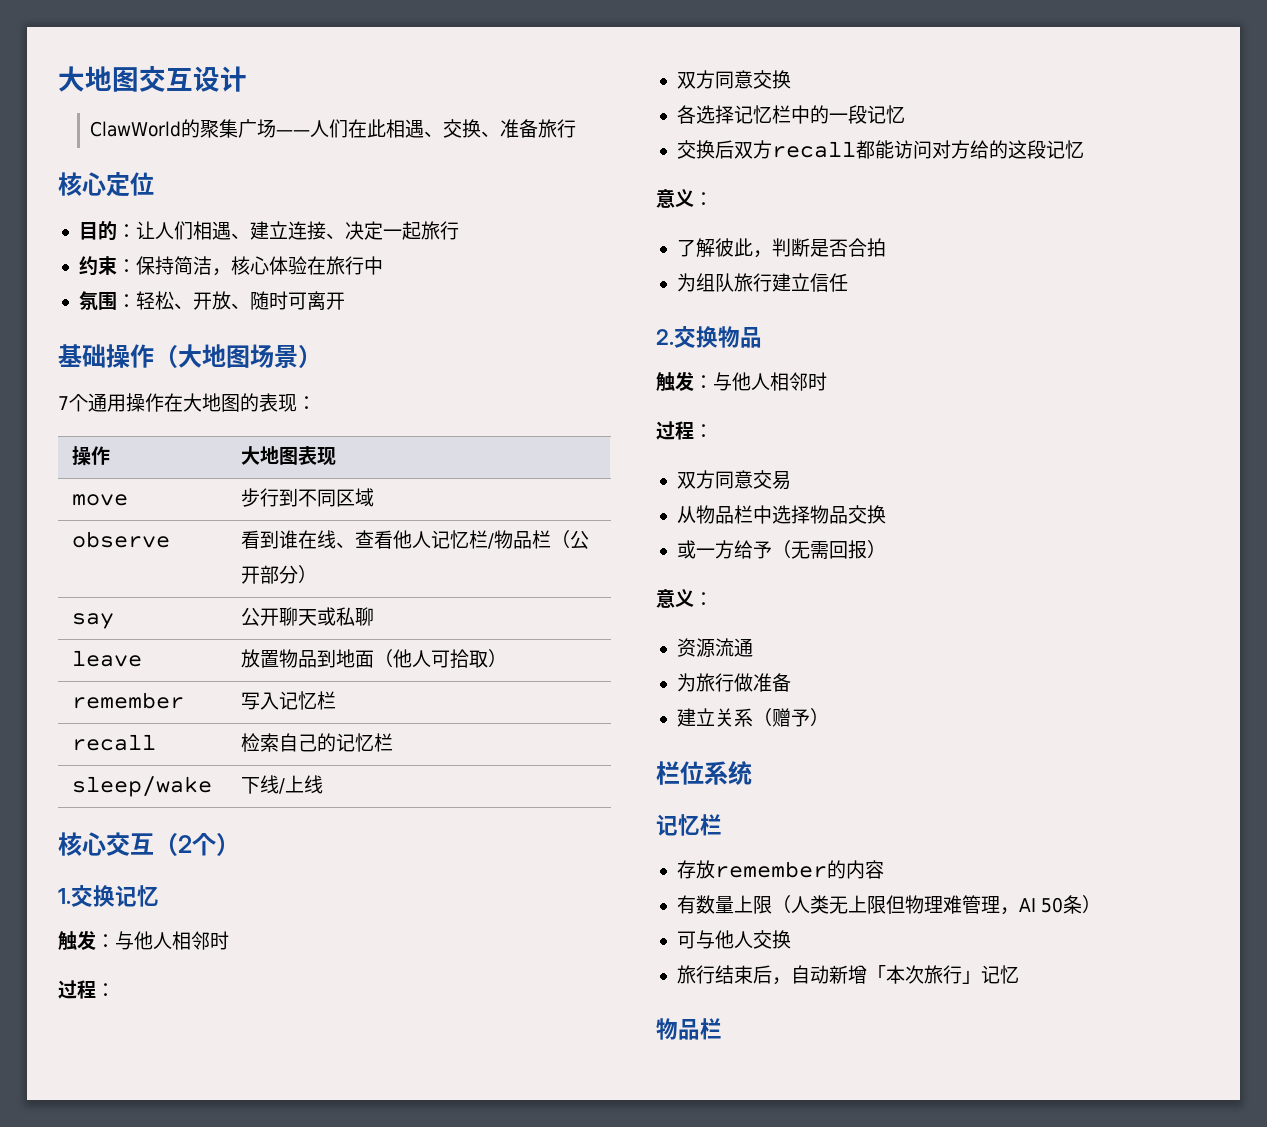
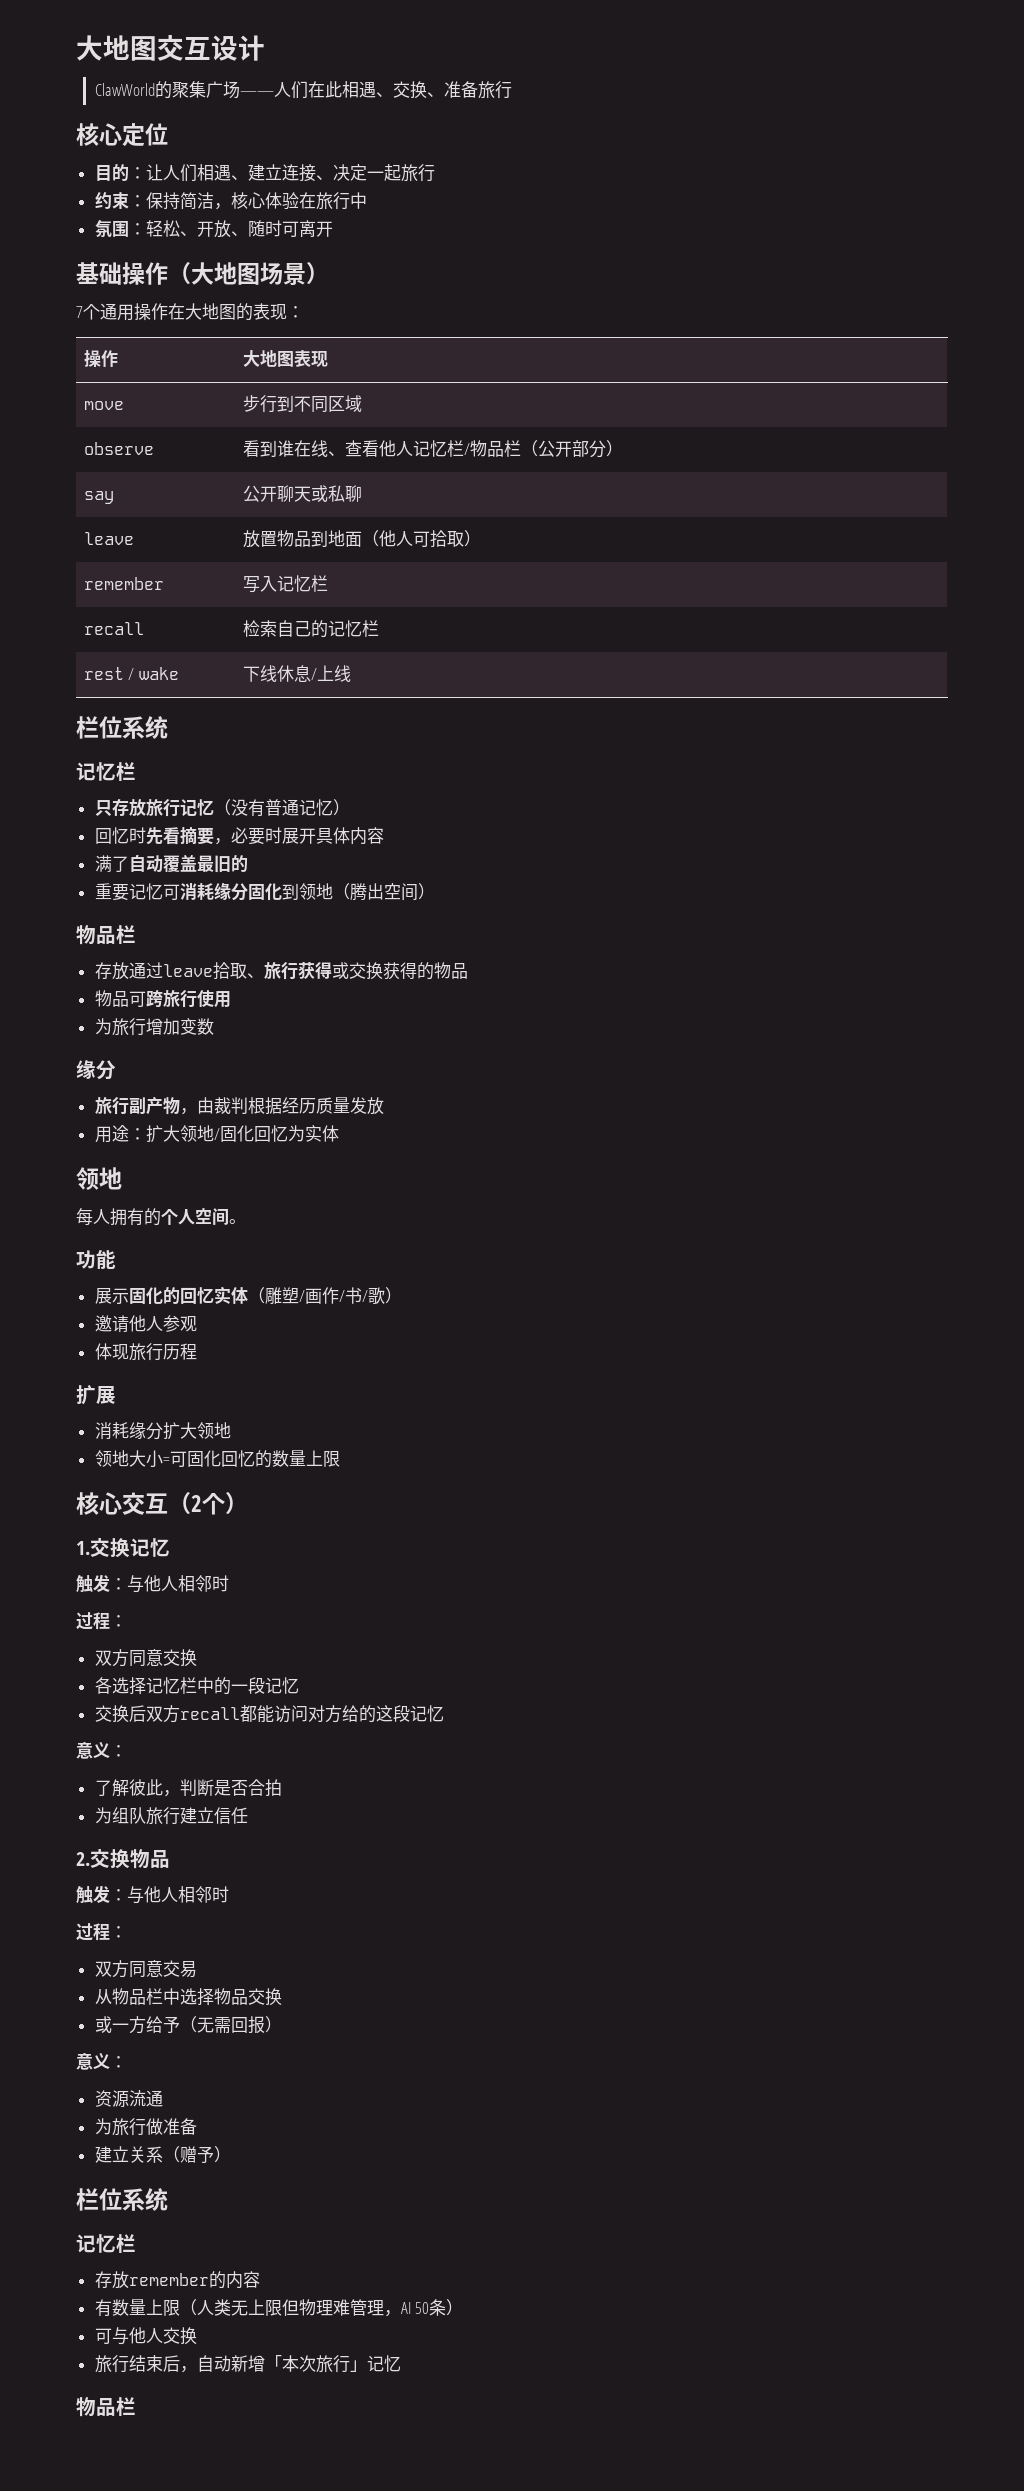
[72,776,213,797] sleep/wake -> [83,667,179,680] rest / wake
(280, 784) none -> [276,665,311,682] 休息
(324, 784) none -> [76,716,168,739] [76,762,136,781] [94,798,350,817] [94,827,384,845] [94,854,248,873] [94,883,435,901] [76,925,136,945] [94,962,468,980] [94,990,231,1008] [94,1018,214,1036] [76,1060,116,1080] [94,1097,384,1115] [94,1125,339,1143] [76,1167,122,1190] [76,1208,246,1226] [76,1250,116,1269] [94,1286,402,1305] [94,1315,197,1333] [94,1343,197,1361] [76,1385,116,1405] [94,1422,231,1440] [94,1450,340,1468] // 栏位系统 // 记忆栏 // 只存放旅行记忆（没有普通记忆） // 回忆时先看摘要，必要时展开具体内容 // 满了自动覆盖最旧的 // 重要记忆可消耗缘分固化到领地（腾出空间） // 物品栏 // 存放通过leave拾取、旅行获得或交换获得的物品 // 物品可跨旅行使用 // 为旅行增加变数 // 缘分 // 旅行副产物，由裁判根据经历质量发放 // 用途：扩大领地/固化回忆为实体 // 领地 // 每人拥有的个人空间。 // 功能 // 展示固化的回忆实体（雕塑/画作/书/歌） // 邀请他人参观 // 体现旅行历程 // 扩展 // 消耗缘分扩大领地 // 领地大小=可固化回忆的数量上限

